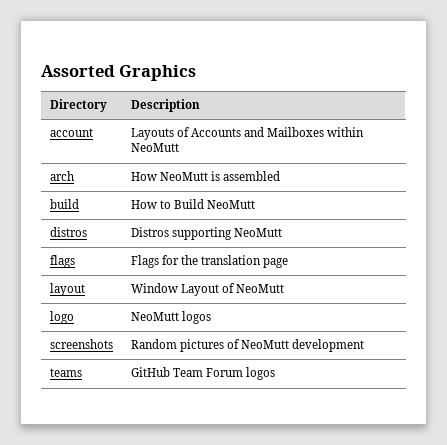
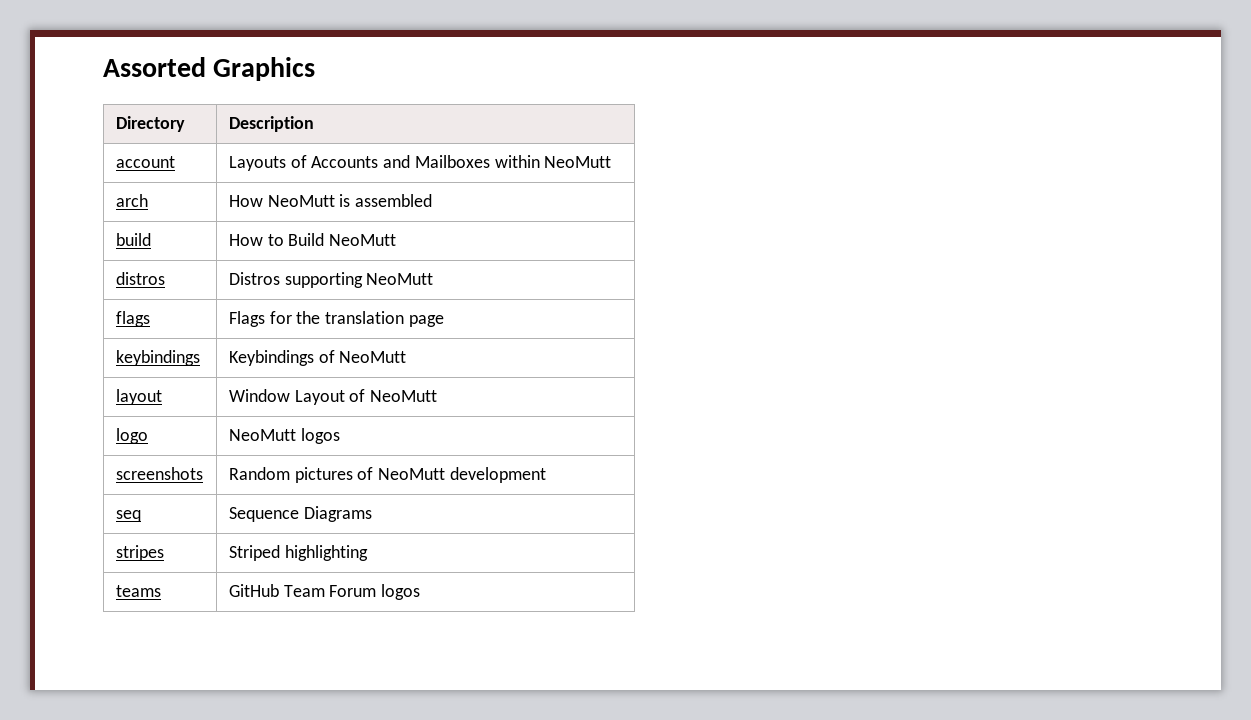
(289, 263) none -> [115,350,200,366] [228,350,407,366] // keybindings | Keybindings of NeoMutt
(365, 345) none -> [115,510,141,522] [228,506,372,522] [115,545,164,561] [228,545,368,561] // seq | Sequence Diagrams // stripes | Striped highlighting

